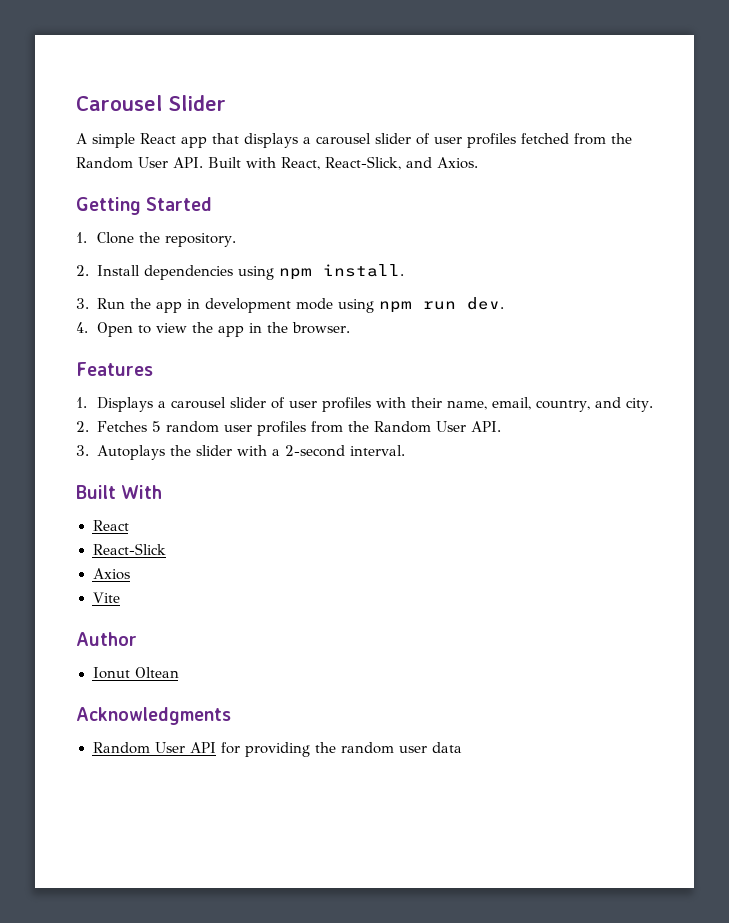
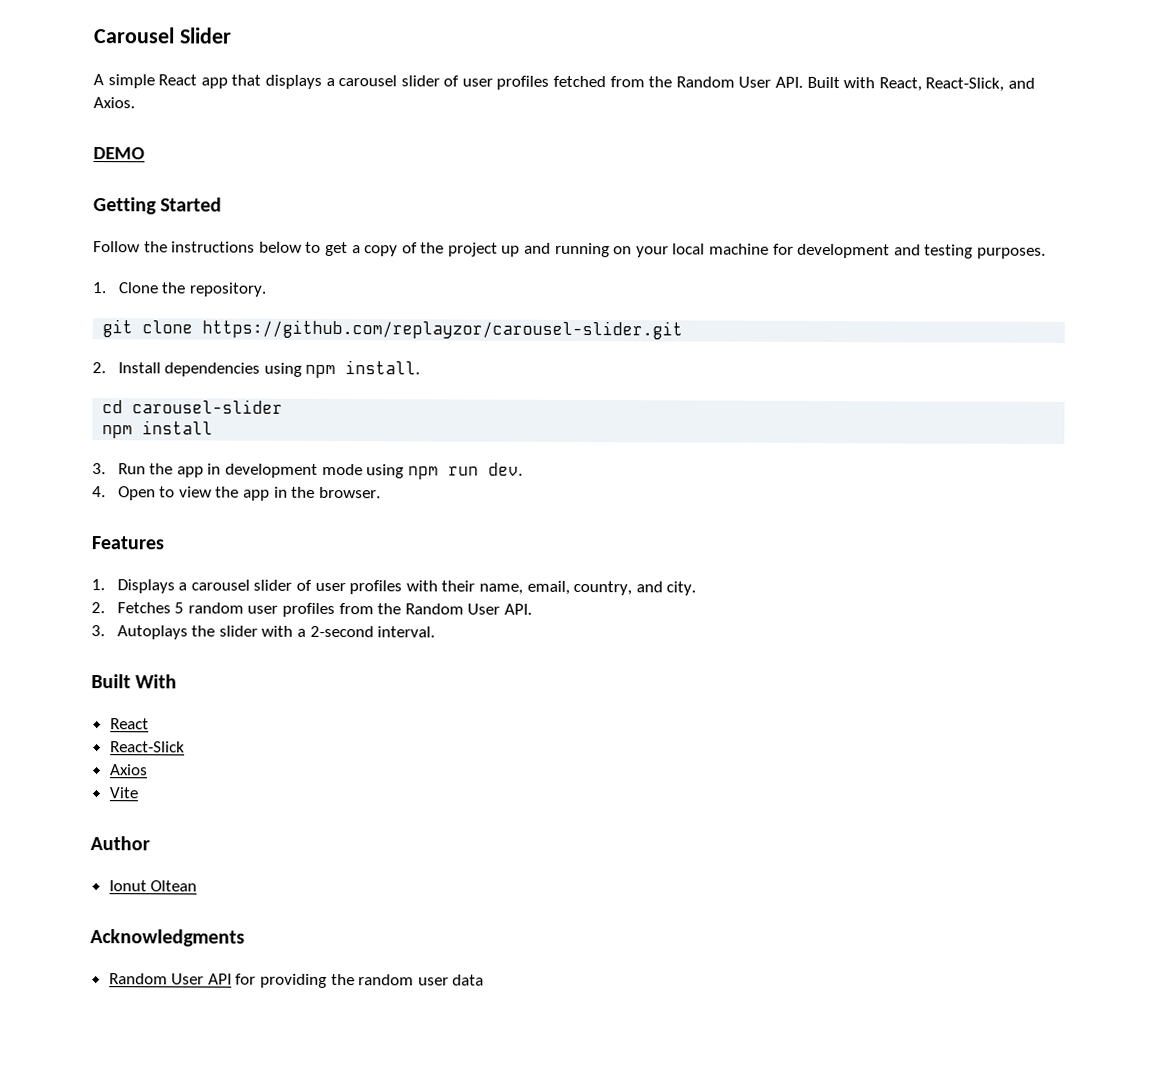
(478, 163) none -> [93,147,145,160] // DEMO
(213, 204) none -> [93,241,1046,259] // Follow the instructions below to get a copy of the project up and running on your local machine for development and testing purposes.
(236, 240) none -> [102,319,684,340] // git clone https://github.com/replayzor/carousel-slider.git
(404, 270) none -> [102,399,284,414] [102,420,214,439] // cd carousel-slider // npm install

